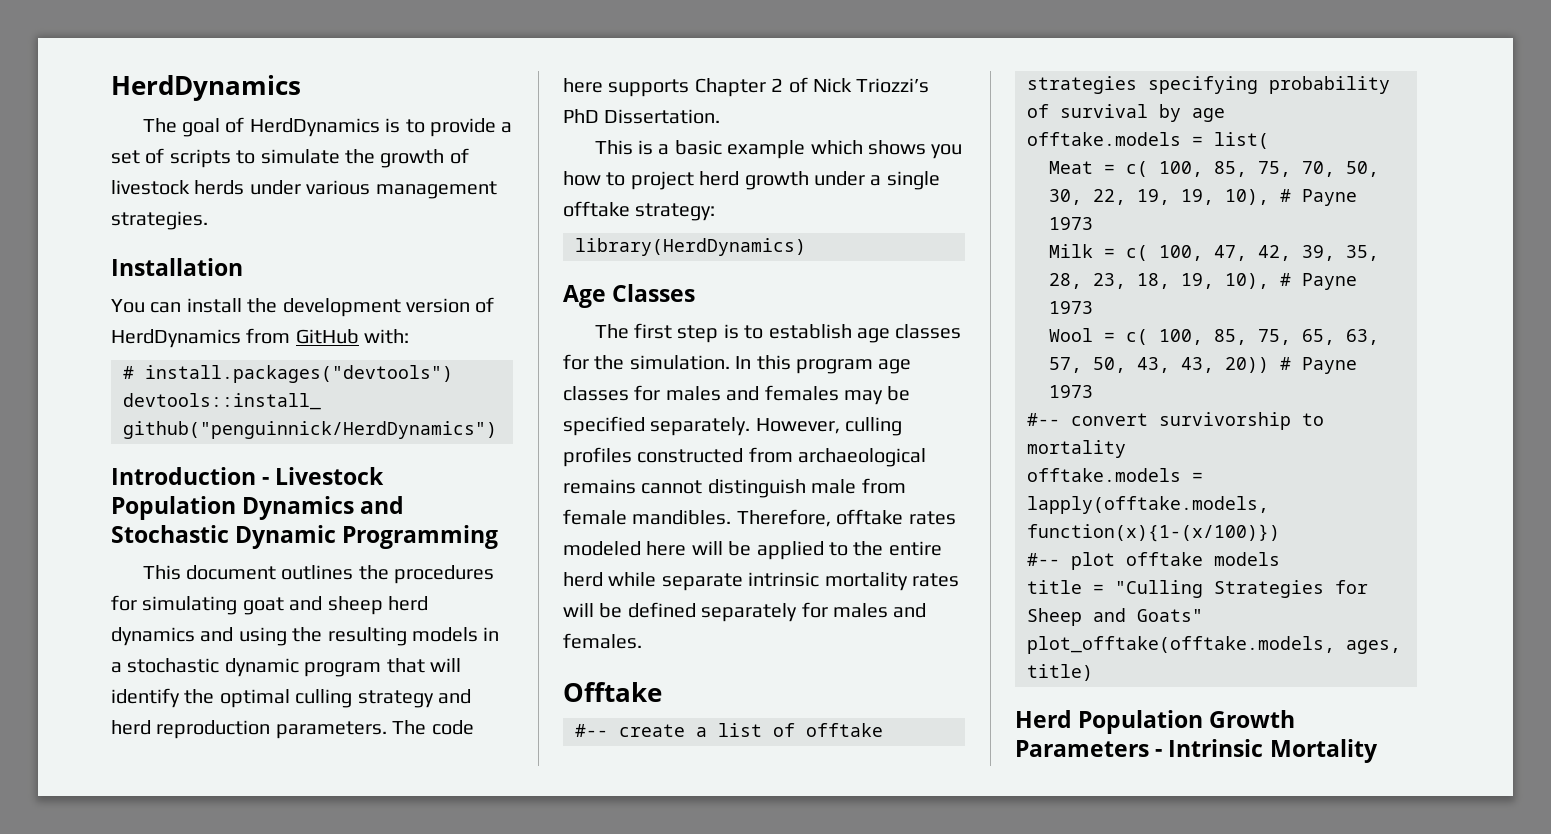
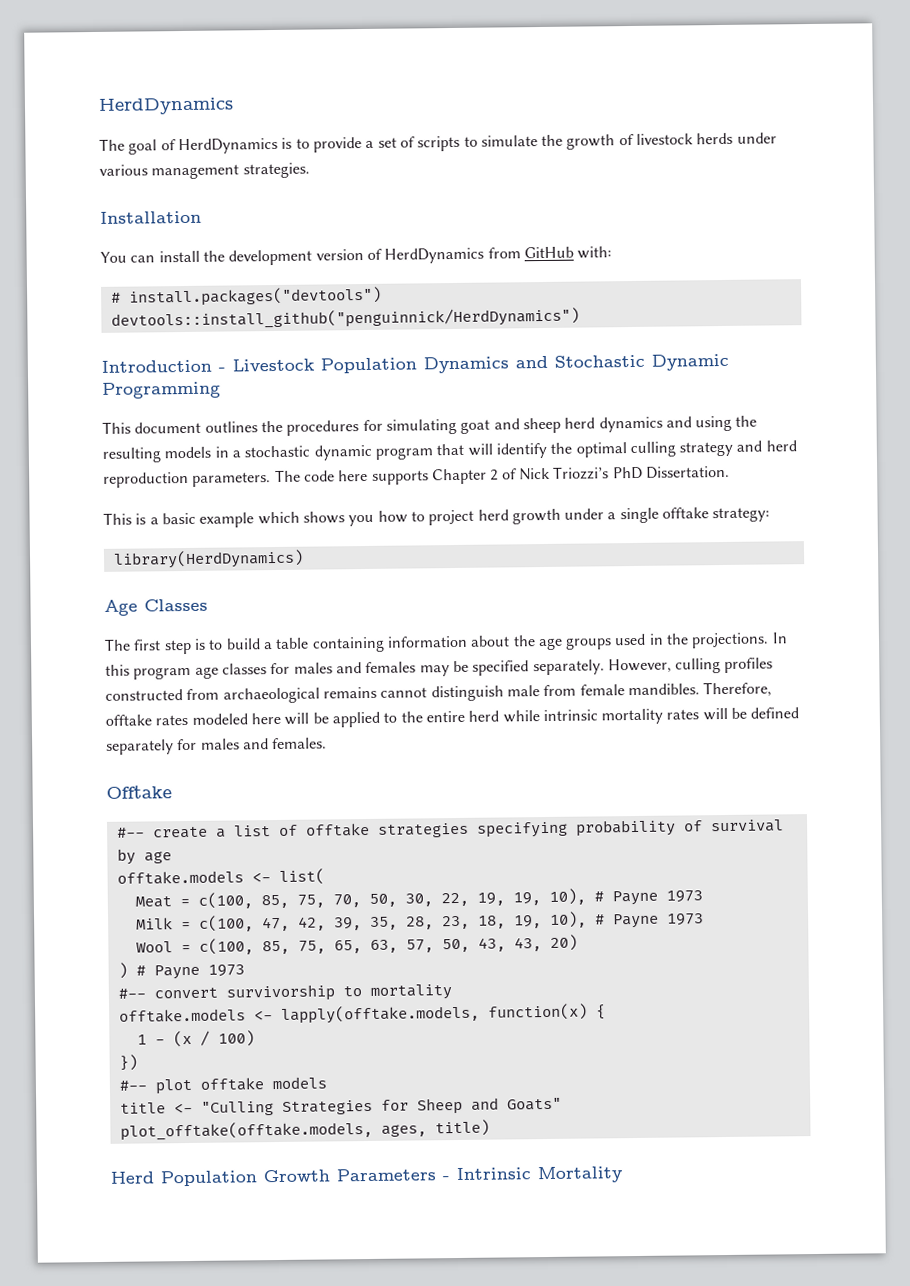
[768,324,962,343] [563,354,730,370] establish age classes for the simulation. -> [225,632,770,653] build a table containing information about the age groups used in the projections.
[661,573,743,591] separate -> (540, 716) none
[1192,136,1203,146] = -> [251,872,271,883] <-
[1126,161,1203,177] c( 100, -> [197,892,253,909] c(100,
[1126,245,1203,261] c( 100, -> [198,915,254,932] c(100,
[1126,329,1203,345] c( 100, -> [198,938,254,955] c(100,
[1225,357,1269,373] 20)) -> [549,934,578,951] [117,962,128,979] 20) // )
[1192,472,1203,482] [1027,496,1269,514] [1027,524,1280,542] = lapply(offtake.models, function(x){1-(x/100)}) -> [253,1003,606,1024] [136,1030,255,1048] [118,1054,138,1071] <- lapply(offtake.models, function(x) { // 1 - (x / 100) // })
[1093,584,1104,594] = -> [173,1102,193,1114] <-

